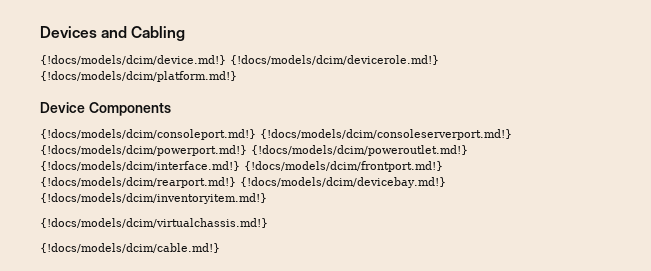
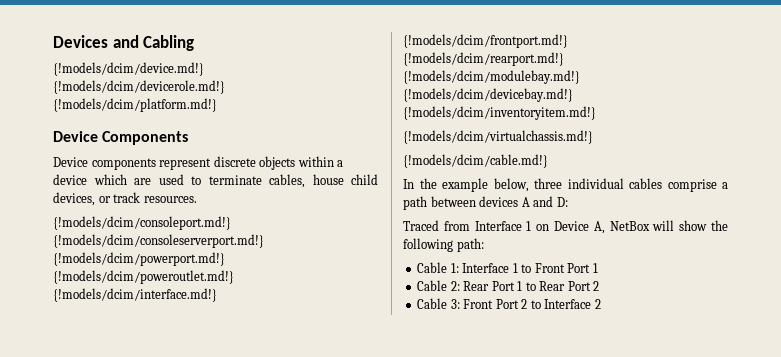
[40,55,439,65] [40,71,237,82] {!docs/models/dcim/device.md!} {!docs/models/dcim/devicerole.md!} {!docs/models/dcim/platform.md!} -> [53,62,204,76] [53,80,225,94] [53,98,217,112] {!models/dcim/device.md!} {!models/dcim/devicerole.md!} {!models/dcim/platform.md!}
[40,129,512,140] [40,145,468,156] [40,161,443,172] [40,177,446,188] [40,193,267,204] [40,218,268,228] [40,243,220,253] {!docs/models/dcim/consoleport.md!} {!docs/models/dcim/consoleserverport.md!} {!docs/models/dcim/powerport.md!} {!docs/models/dcim/poweroutlet.md!} {!docs/models/dcim/interface.md!} {!docs/models/dcim/frontport.md!} {!docs/models/dcim/rearport.md!} {!docs/models/dcim/devicebay.md!} {!docs/models/dcim/inventoryitem.md!} // {!docs/models/dcim/virtualchassis.md!} // {!docs/models/dcim/cable.md!} -> [53,156,344,170] [53,174,378,188] [53,192,197,206] [53,216,231,230] [53,234,264,248] [53,252,225,266] [53,270,234,284] [53,288,217,302] [403,34,568,48] [403,52,564,66] [403,70,580,84] [403,88,573,102] [403,106,596,120] [403,130,593,144] [403,154,548,168] [403,178,728,192] [403,196,568,210] [403,220,728,234] [403,238,484,252] [417,262,598,273] [417,280,600,291] [417,298,601,309] Device components represent discrete objects within a device which are used to terminate cables, house child devices, or track resources. // {!models/dcim/consoleport.md!} {!models/dcim/consoleserverport.md!} {!models/dcim/powerport.md!} {!models/dcim/poweroutlet.md!} {!models/dcim/interface.md!} {!models/dcim/frontport.md!} {!models/dcim/rearport.md!} {!models/dcim/modulebay.md!} {!models/dcim/devicebay.md!} {!models/dcim/inventoryitem.md!} // {!models/dcim/virtualchassis.md!} // {!models/dcim/cable.md!} // In the example below, three individual cables comprise a path between devices A and D: // Traced from Interface 1 on Device A, NetBox will show the following path: // Cable 1: Interface 1 to Front Port 1 // Cable 2: Rear Port 1 to Rear Port 2 // Cable 3: Front Port 2 to Interface 2

